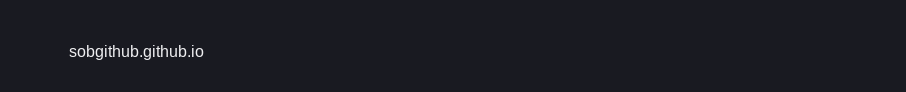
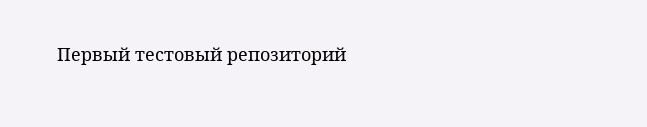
[69,45,204,60] sobgithub.github.io -> [57,47,346,65] Первый тестовый репозиторий

